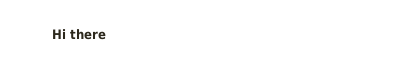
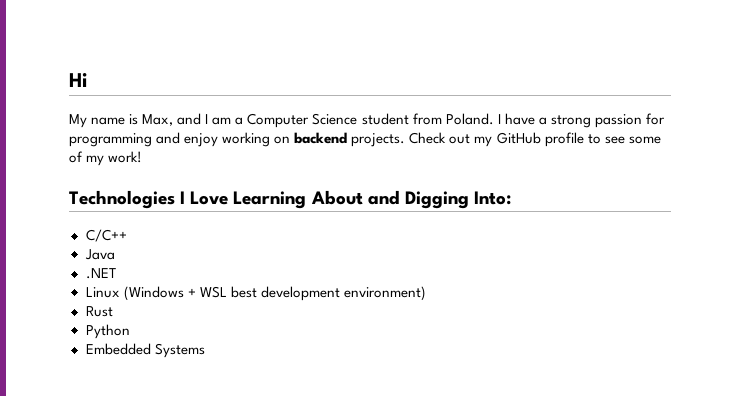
[70,29,106,40] there -> [69,113,665,128] [69,132,661,147] [69,151,143,166] [69,190,511,209] [85,229,127,242] [84,249,115,260] [85,268,116,279] [85,286,426,301] [85,306,113,317] [85,324,130,339] [85,343,205,358] // My name is Max, and I am a Computer Science student from Poland. I have a strong passion for programming and enjoy working on backend projects. Check out my GitHub profile to see some of my work! // Technologies I Love Learning About and Digging Into: // C/C++ // Java // .NET // Linux (Windows + WSL best development environment) // Rust // Python // Embedded Systems

